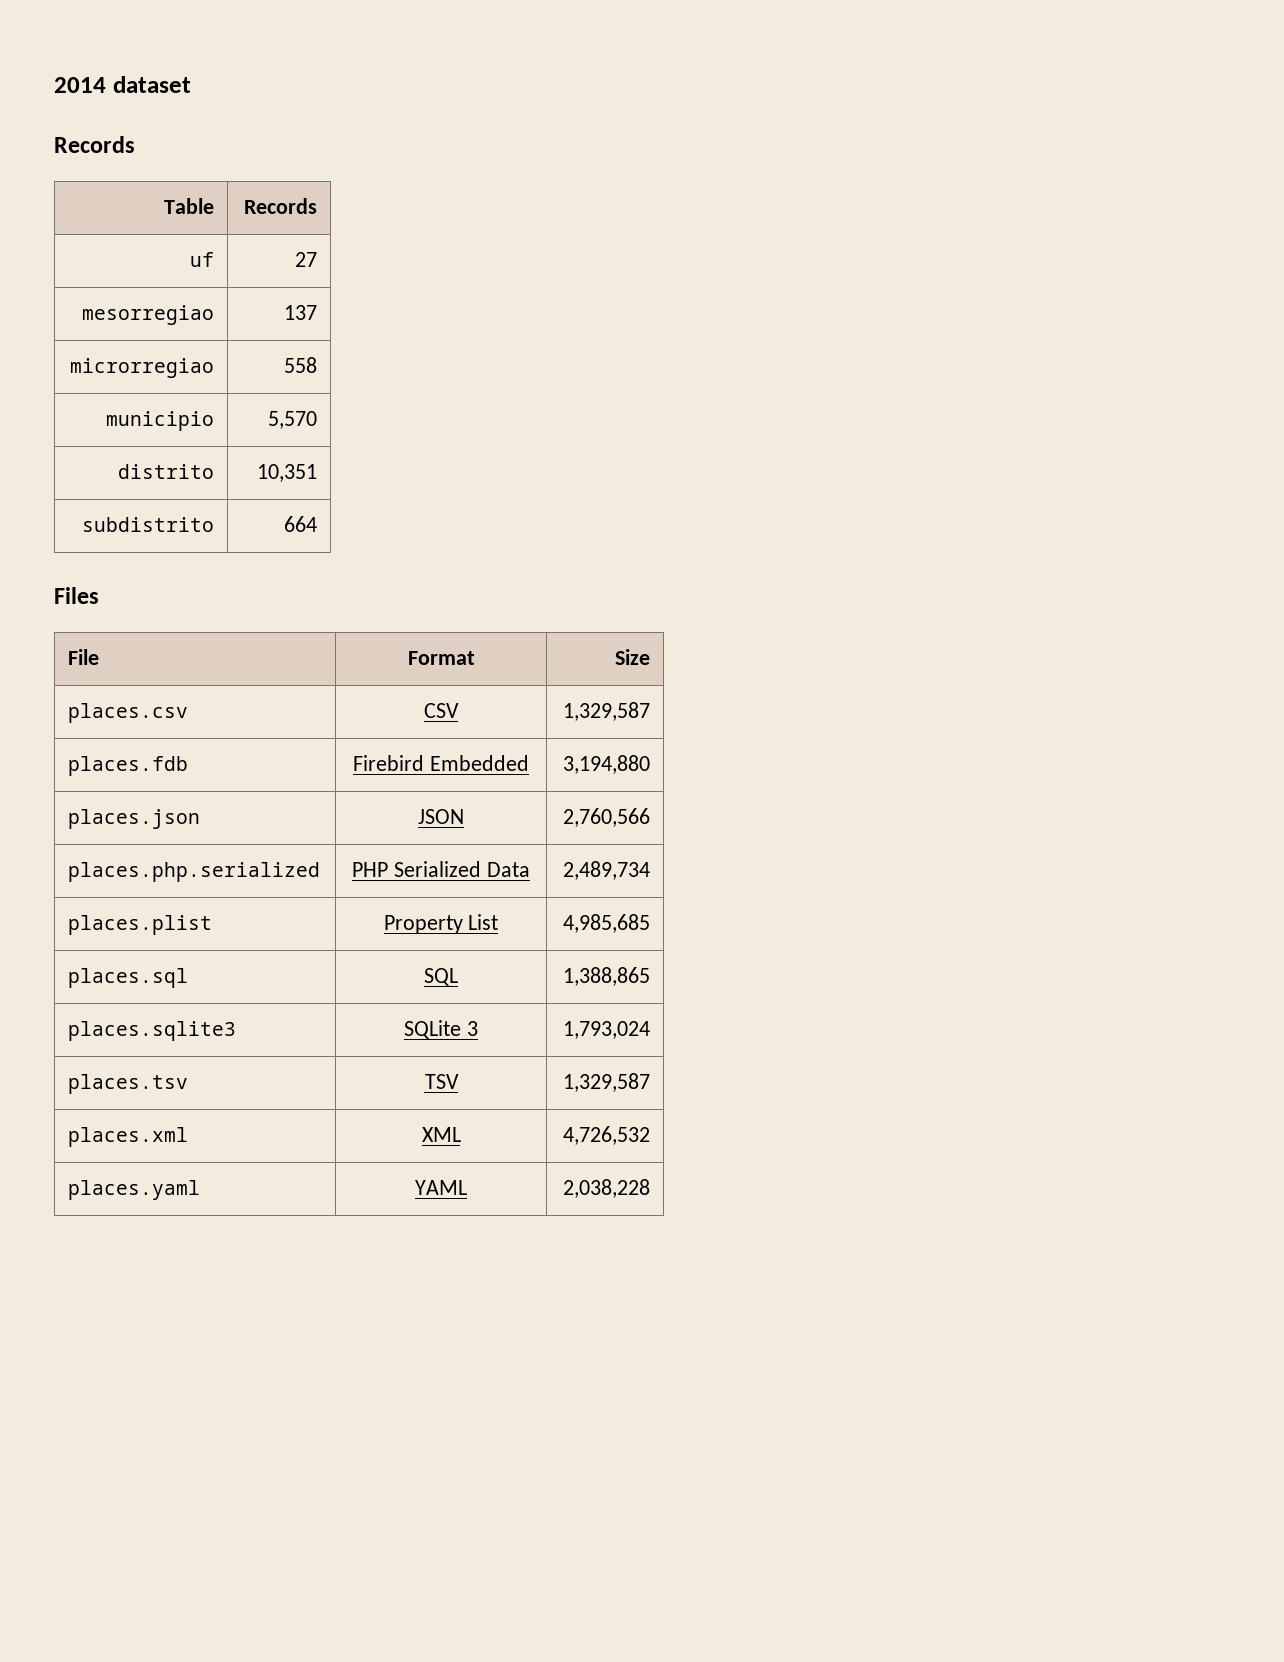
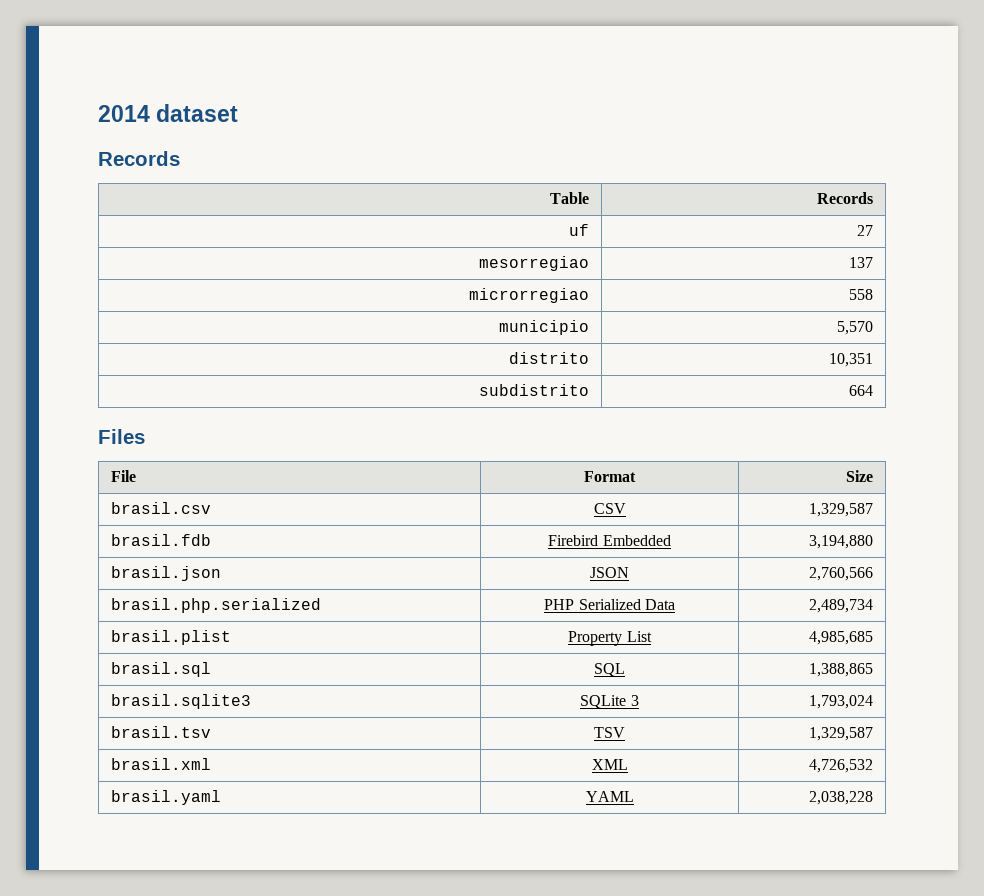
[68,703,189,723] places.csv -> [110,502,211,514] brasil.csv
[68,756,189,776] places.fdb -> [110,534,211,546] brasil.fdb
[68,809,201,829] places.json -> [110,566,221,581] brasil.json
[68,862,321,882] places.php.serialized -> [110,598,321,613] brasil.php.serialized
[68,915,213,935] places.plist -> [110,630,231,645] brasil.plist
[68,968,189,988] places.sql -> [110,662,211,677] brasil.sql
[68,1021,237,1041] places.sqlite3 -> [110,694,251,709] brasil.sqlite3
[68,1074,189,1094] places.tsv -> [110,726,211,738] brasil.tsv
[68,1127,189,1147] places.xml -> [110,758,211,770] brasil.xml
[68,1180,201,1200] places.yaml -> [110,790,221,805] brasil.yaml

